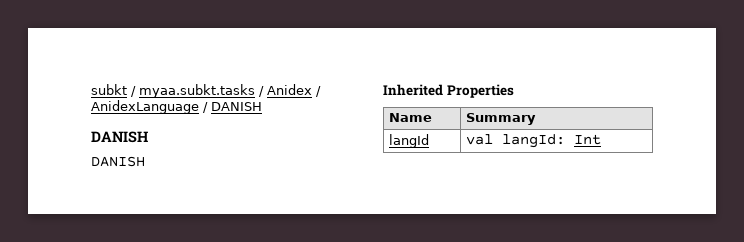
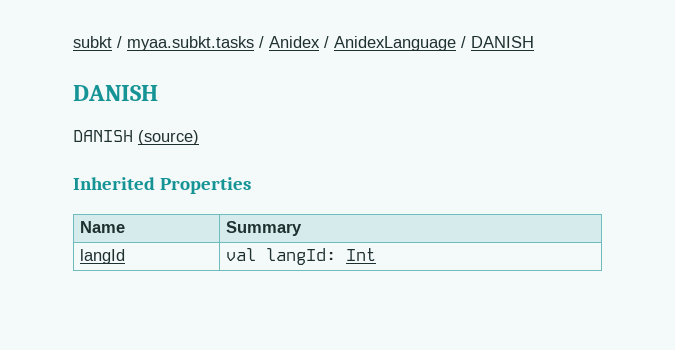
(145, 161) none -> [138,130,199,145] (source)

